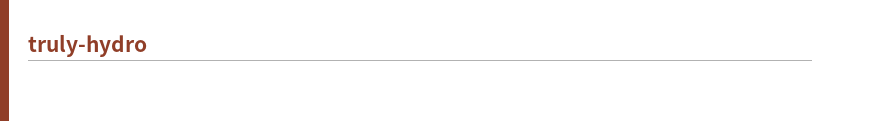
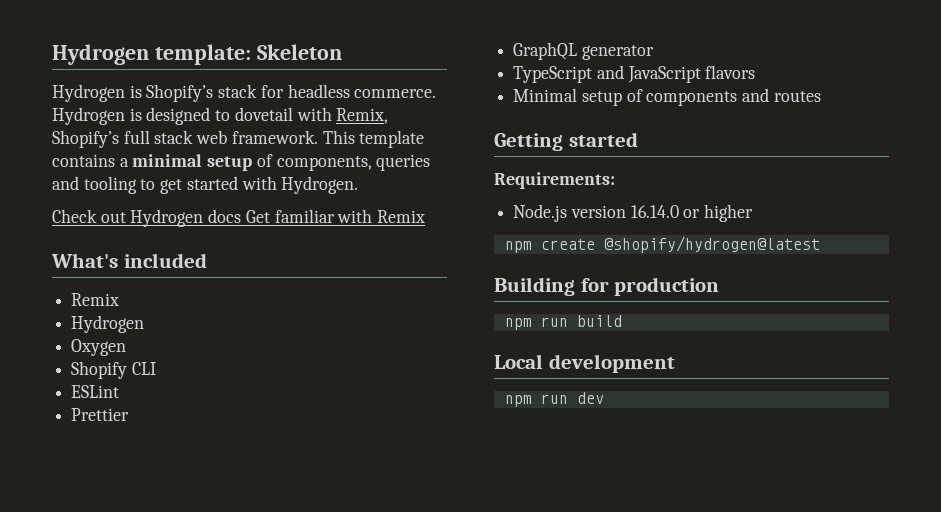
[28,34,147,57] truly-hydro -> [52,44,342,65] [52,84,437,102] [52,107,389,125] [52,130,425,148] [52,154,431,171] [52,176,359,194] [52,209,426,227] [51,253,207,268] [71,293,120,306] [71,315,145,333] [71,339,127,356] [71,361,156,379] [71,385,120,398] [71,408,130,421] [513,42,654,60] [513,65,756,83] [513,88,821,106] [494,132,638,151] [494,172,615,189] [513,204,754,222] [504,236,820,253] [494,277,720,296] [504,315,622,330] [494,354,675,373] [504,392,604,407] Hydrogen template: Skeleton // Hydrogen is Shopify’s stack for headless commerce. Hydrogen is designed to dovetail with Remix, Shopify’s full stack web framework. This template contains a minimal setup of components, queries and tooling to get started with Hydrogen. // Check out Hydrogen docs Get familiar with Remix // What's included // Remix // Hydrogen // Oxygen // Shopify CLI // ESLint // Prettier // GraphQL generator // TypeScript and JavaScript flavors // Minimal setup of components and routes // Getting started // Requirements: // Node.js version 16.14.0 or higher // npm create @shopify/hydrogen@latest // Building for production // npm run build // Local development // npm run dev

